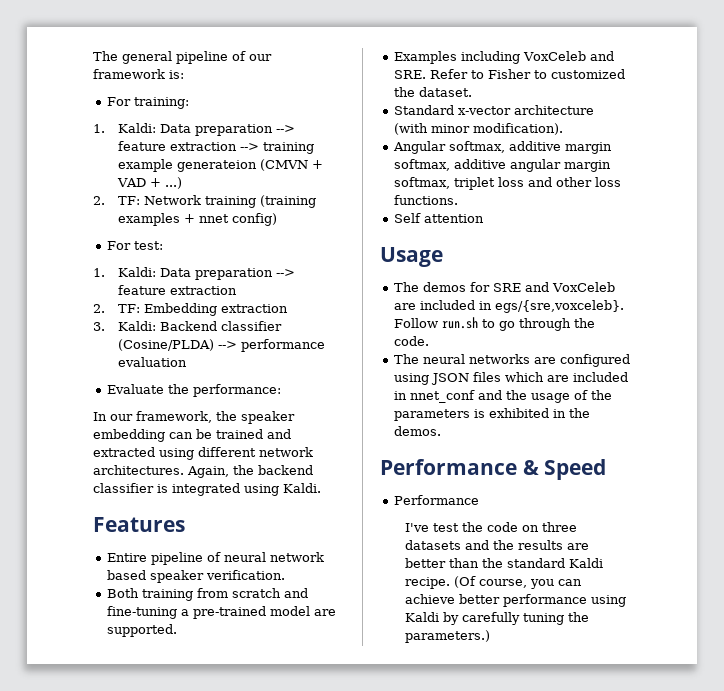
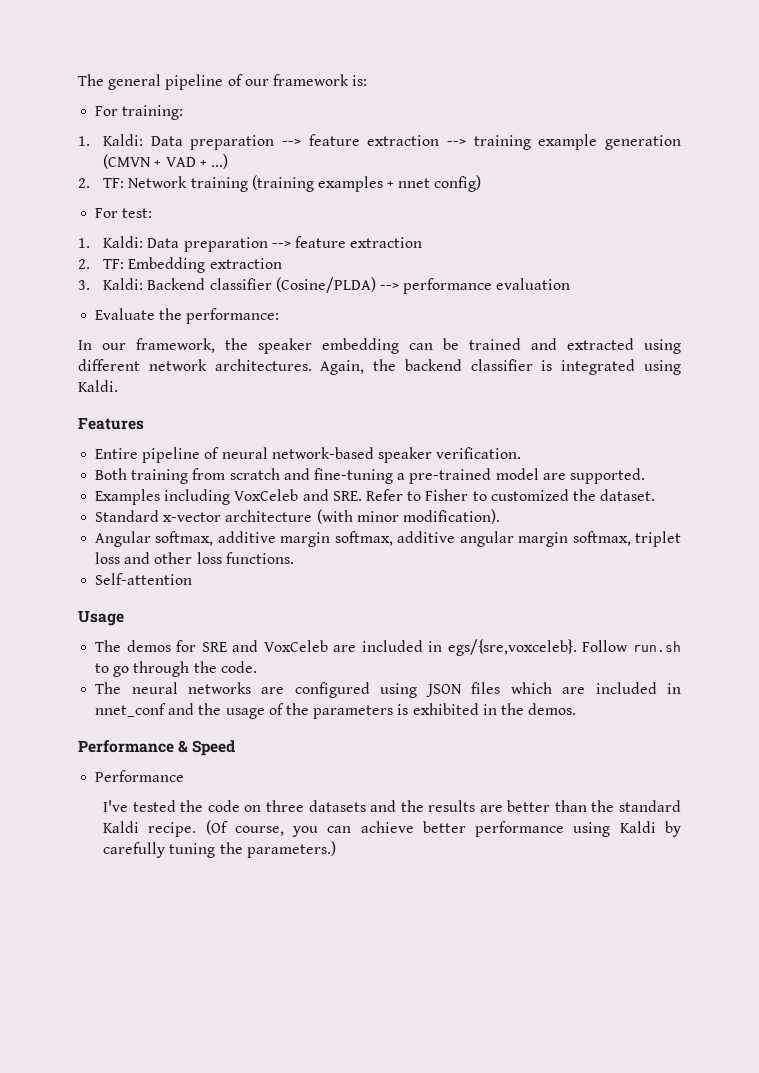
[177,160,258,172] generateion -> [605,135,681,150] generation
[270,552,325,562] [107,570,147,580] network based -> [271,447,374,459] network-based
[394,213,485,223] Self attention -> [95,573,193,585] Self-attention
[433,523,460,532] test -> [132,800,176,812] tested

